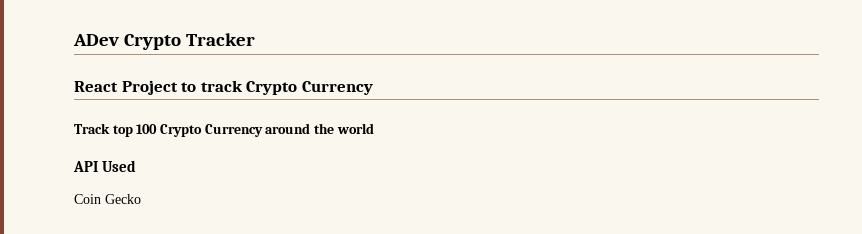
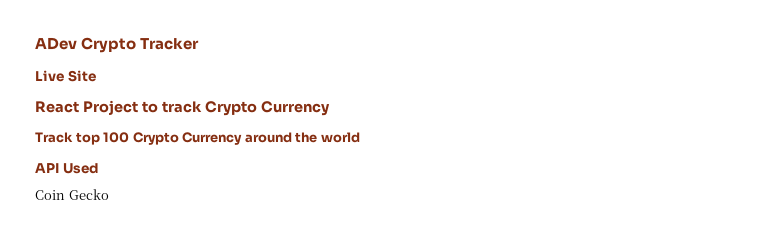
(256, 39) none -> [35,70,96,82] // Live Site

